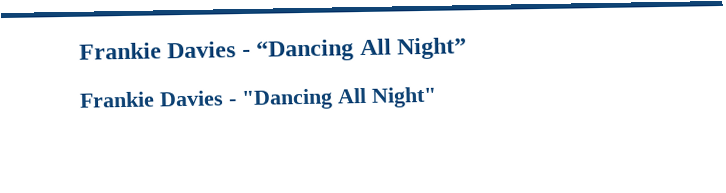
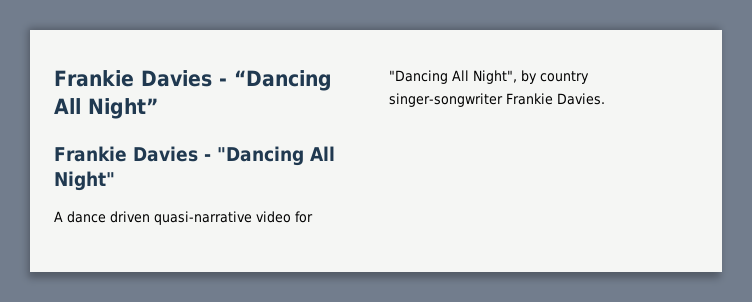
(437, 97) none -> [54,211,313,225] [389,70,589,84] [389,93,605,107] // A dance driven quasi-narrative video for "Dancing All Night", by country singer-songwriter Frankie Davies.

